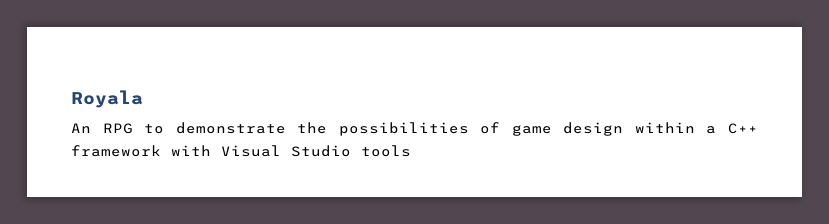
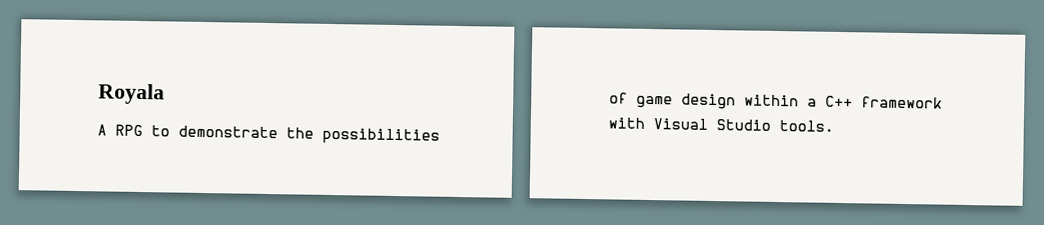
[71,123,91,133] An -> [97,124,107,136] A
[361,145,411,157] tools -> [779,120,834,132] tools.

